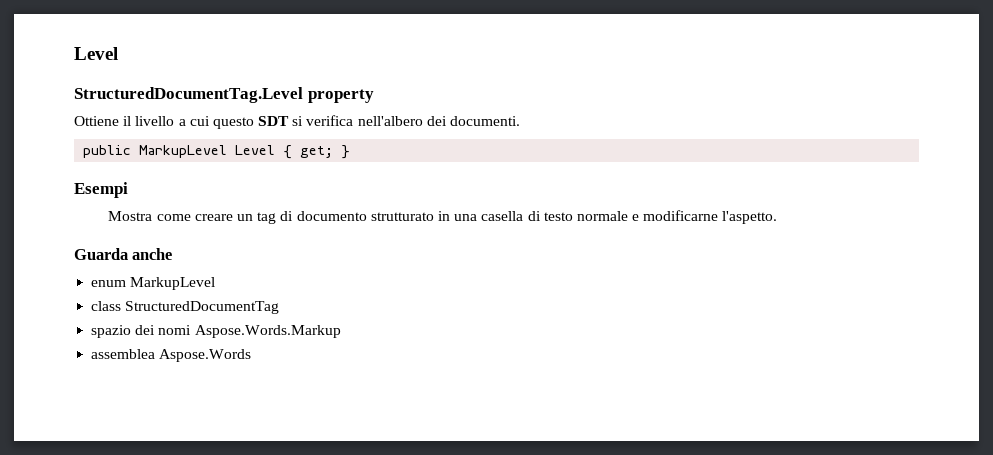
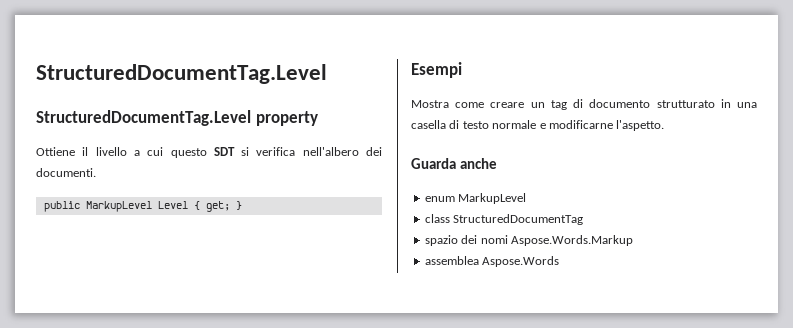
[74,47,118,60] Level -> [36,64,327,84] StructuredDocumentTag.Level

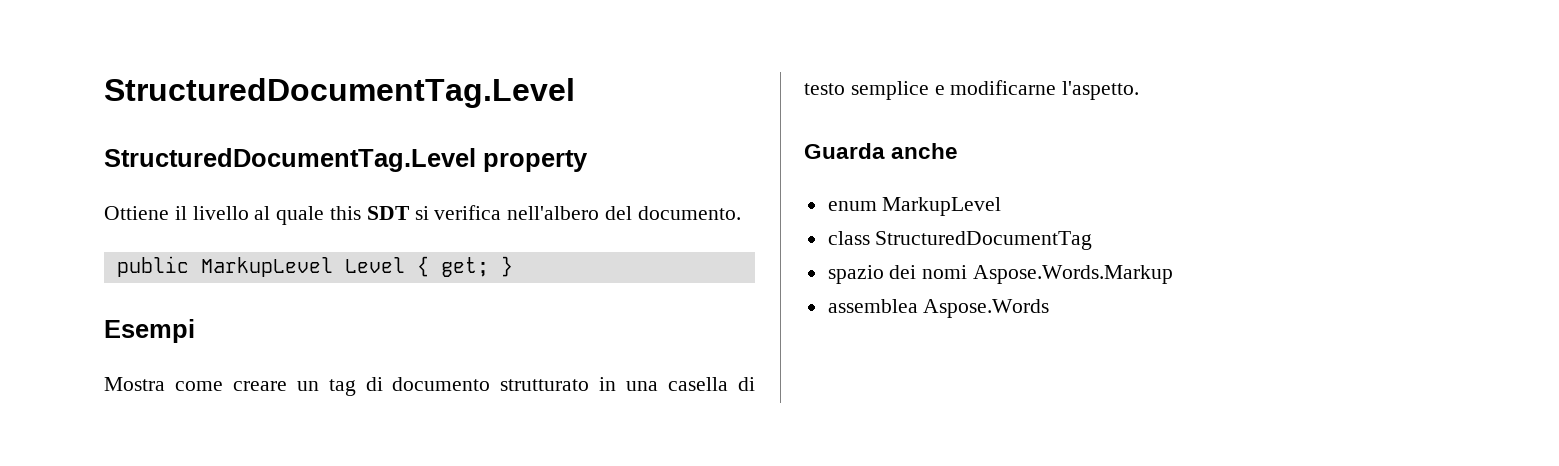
[133,147,207,158] a cui questo -> [254,206,362,225] al quale this
[366,147,383,156] [36,168,96,177] dei documenti. -> [605,206,741,220] del documento.
[492,120,537,129] normale -> [850,81,929,100] semplice

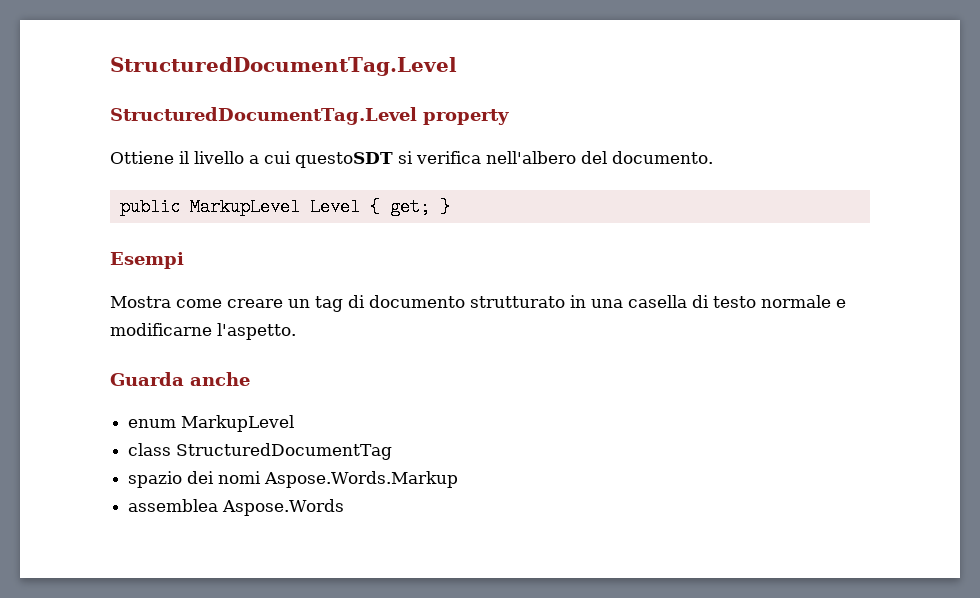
[254,206,410,225] al quale this SDT -> [249,151,393,168] a cui questoSDT
[850,81,929,100] semplice -> [761,295,831,308] normale

